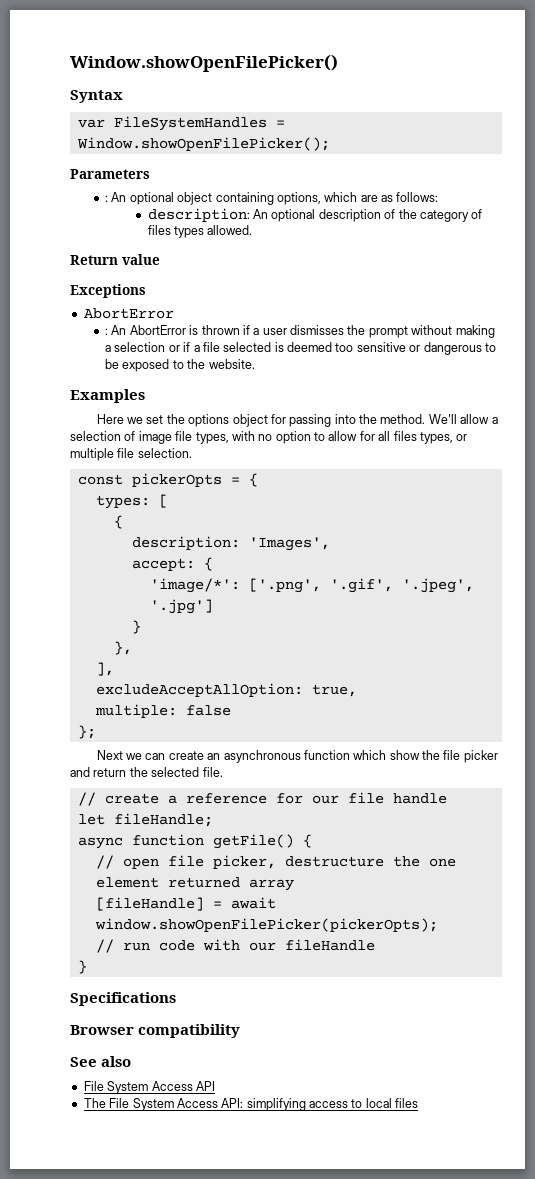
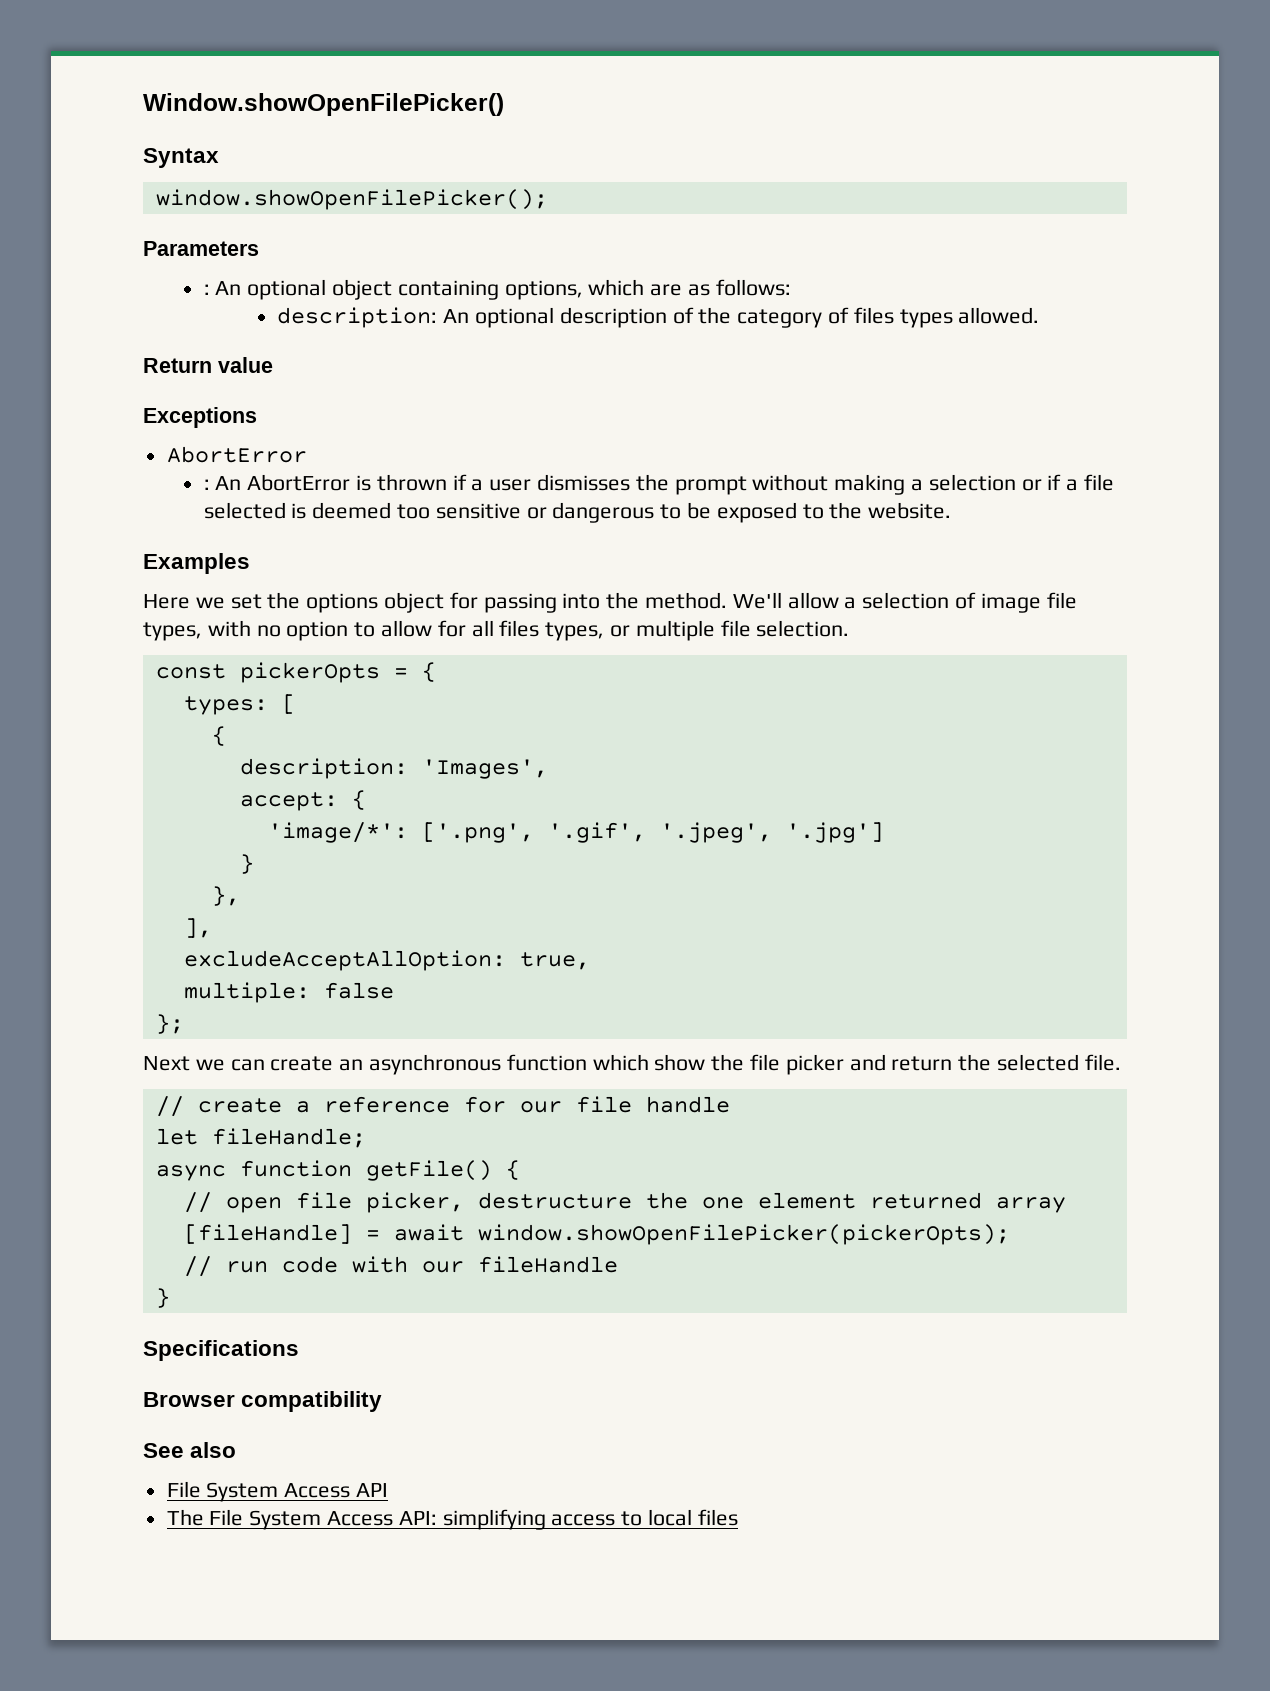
[77,116,285,131] [76,137,330,151] var FileSystemHandles = Window.showOpenFilePicker(); -> [155,189,548,210] window.showOpenFilePicker();

